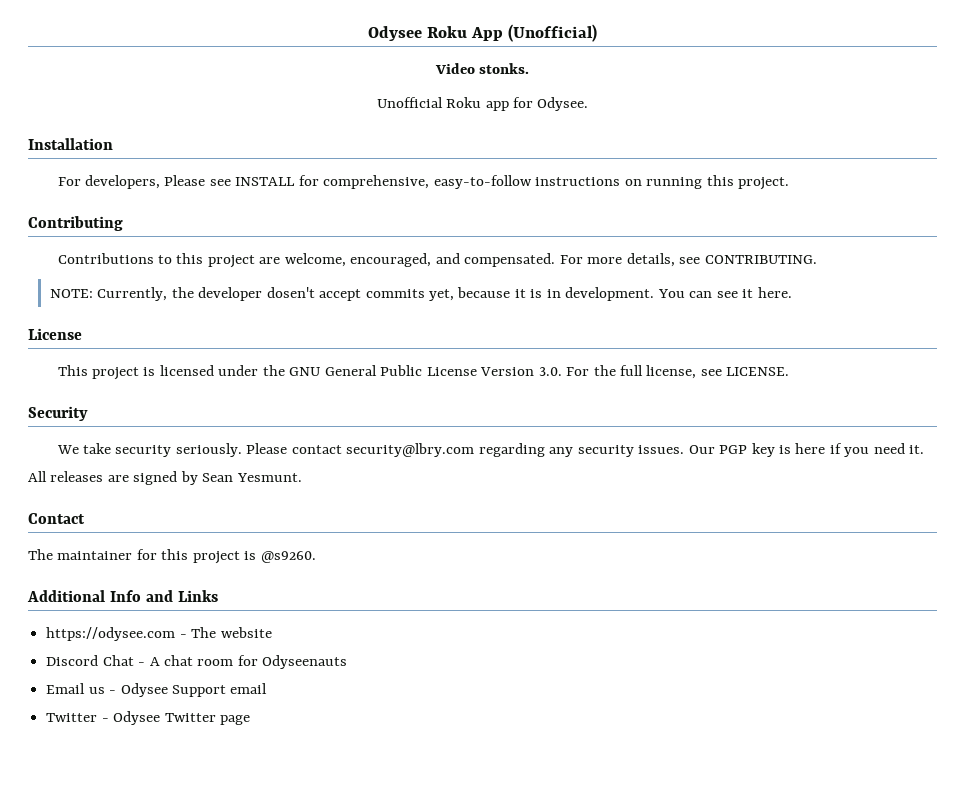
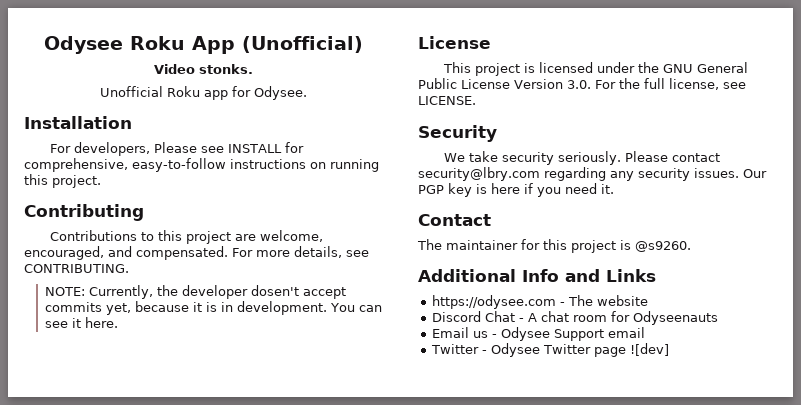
[28,471,302,485] All releases are signed by Sean Yesmunt. -> (614, 189) none
(250, 720) none -> [630,343,670,356] ![dev]

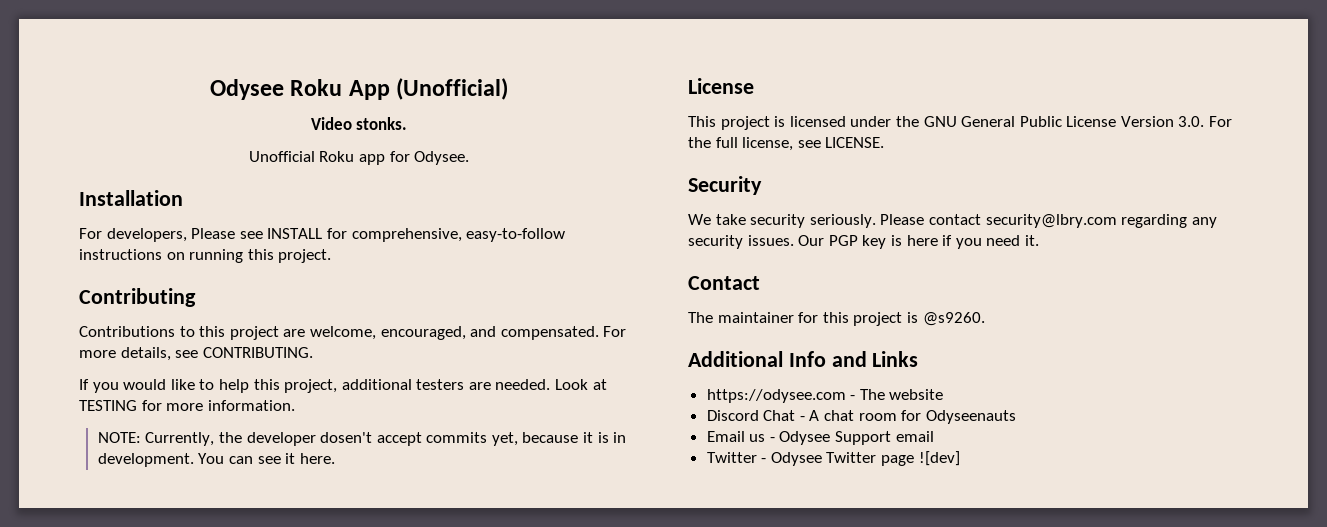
(129, 268) none -> [79,379,607,393] [79,400,295,411] // If you would like to help this project, additional testers are needed. Look at TESTING for more information.

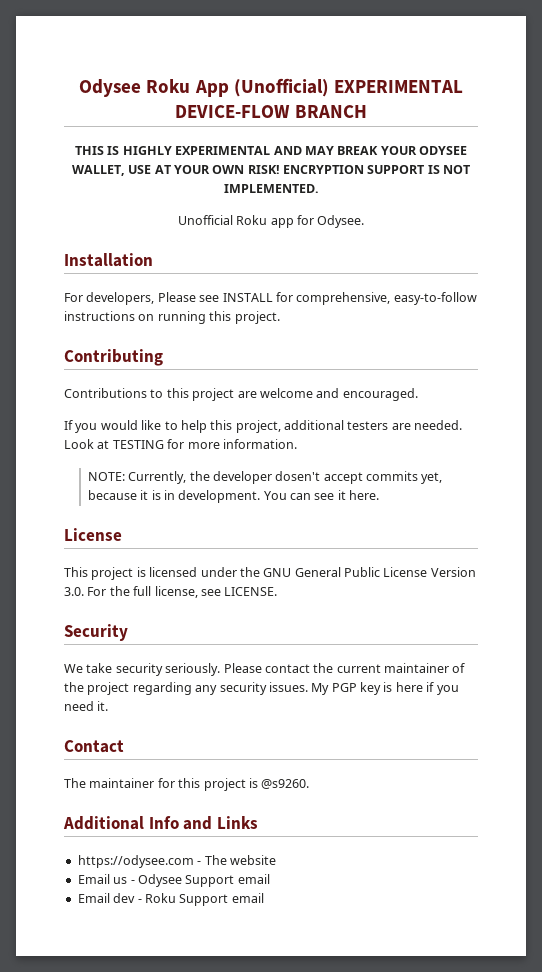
[310,117,408,130] // Video stonks. -> [333,80,463,93] [175,105,367,118] [75,146,467,155] [71,165,471,176] [223,184,319,193] EXPERIMENTAL DEVICE-FLOW BRANCH // THIS IS HIGHLY EXPERIMENTAL AND MAY BREAK YOUR ODYSEE WALLET, USE AT YOUR OWN RISK! ENCRYPTION SUPPORT IS NOT IMPLEMENTED.
[309,326,627,340] [79,347,313,361] welcome, encouraged, and compensated. For more details, see CONTRIBUTING. -> [259,388,418,401] welcome and encouraged.
[985,214,1117,228] security@lbry.com -> [313,663,466,673] [64,682,130,695] the current maintainer of the project
[798,235,825,246] Our -> [311,683,330,695] My
[706,410,1016,424] // Discord Chat - A chat room for Odyseenauts -> (276, 860) none
[706,451,960,466] Twitter - Odysee Twitter page ![dev] -> [77,893,264,906] Email dev - Roku Support email

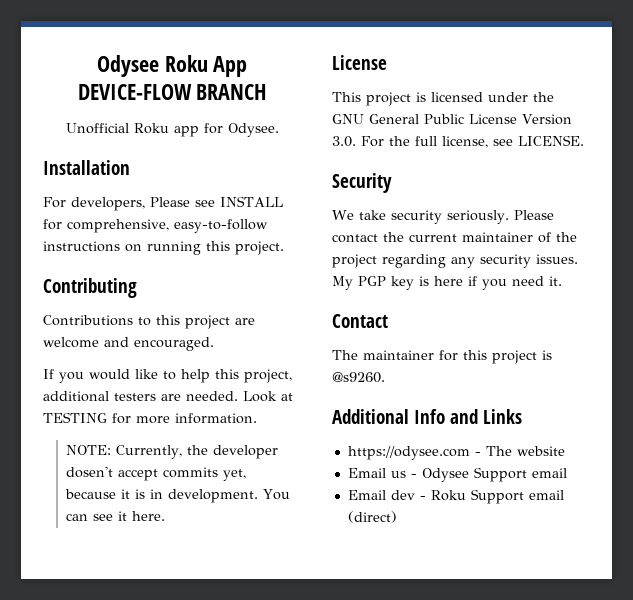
[233,78,463,97] (Unofficial) EXPERIMENTAL -> (248, 66) none
[75,146,467,155] [71,165,471,176] [223,184,319,193] // THIS IS HIGHLY EXPERIMENTAL AND MAY BREAK YOUR ODYSEE WALLET, USE AT YOUR OWN RISK! ENCRYPTION SUPPORT IS NOT IMPLEMENTED. -> (267, 92) none
(264, 898) none -> [347,511,397,523] (direct)

